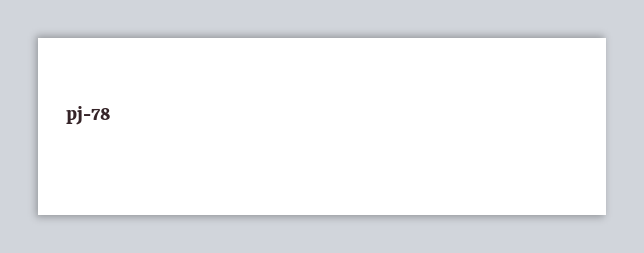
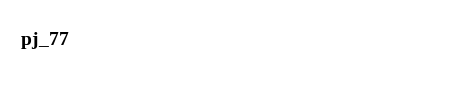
[66,106,110,125] pj-78 -> [21,32,69,49] pj_77

